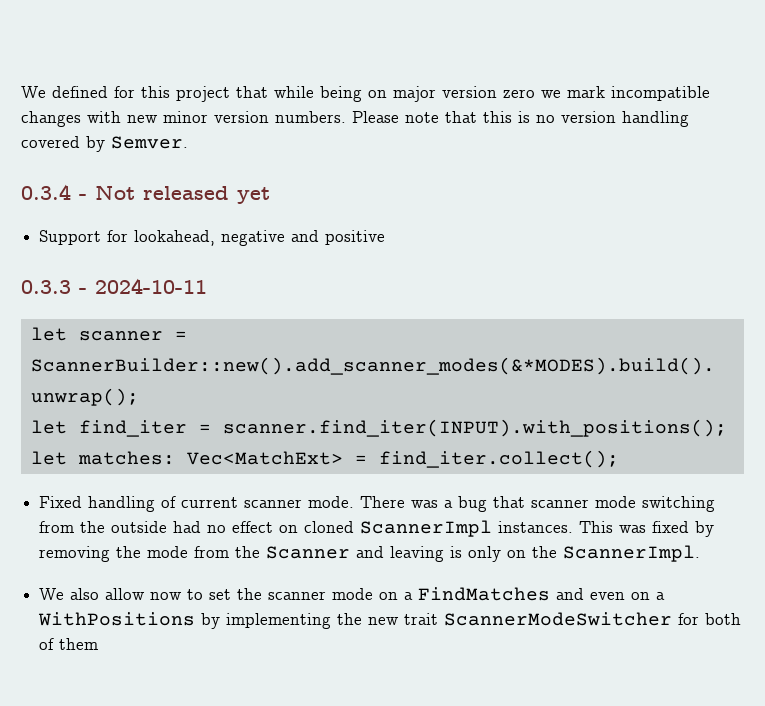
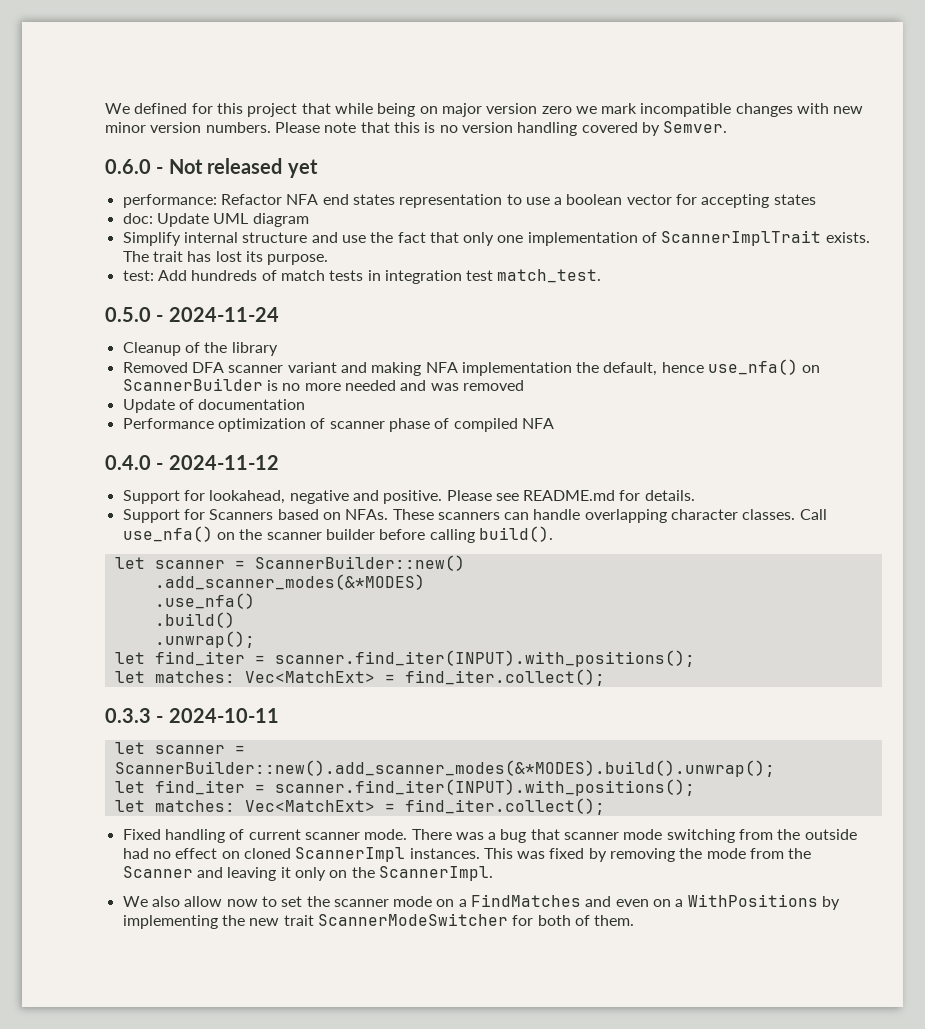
[21,184,71,200] 0.3.4 -> [105,159,151,174] 0.6.0
(270, 195) none -> [122,194,816,208] [122,213,309,227] [122,230,870,246] [122,251,329,265] [122,269,602,284] [105,307,279,322] [122,342,278,356] [122,359,821,376] [122,378,524,391] [122,399,306,413] [122,418,554,432] [105,455,279,470] // performance: Refactor NFA end states representation to use a boolean vector for accepting states // doc: Update UML diagram // Simplify internal structure and use the fact that only one implementation of ScannerImplTrait exists. The trait has lost its purpose. // test: Add hundreds of match tests in integration test match_test. // 0.5.0 - 2024-11-24 // Cleanup of the library // Removed DFA scanner variant and making NFA implementation the default, hence use_nfa() on ScannerBuilder is no more needed and was removed // Update of documentation // Performance optimization of scanner phase of compiled NFA // 0.4.0 - 2024-11-12
[325,230,386,245] positive -> [383,490,695,504] [122,509,827,523] [122,526,553,543] [114,555,465,571] [154,574,425,590] [154,593,255,609] [154,612,235,628] [154,631,255,648] [114,650,695,667] [114,669,605,686] positive. Please see README.md for details. // Support for Scanners based on NFAs. These scanners can handle overlapping character classes. Call use_nfa() on the scanner builder before calling build(). // let scanner = ScannerBuilder::new() // .add_scanner_modes(&*MODES) // .use_nfa() // .build() // .unwrap(); // let find_iter = scanner.find_iter(INPUT).with_positions(); // let matches: Vec<MatchExt> = find_iter.collect();
[450,546,463,558] is -> [280,867,291,878] it
[59,638,99,650] them -> [594,915,635,926] them.

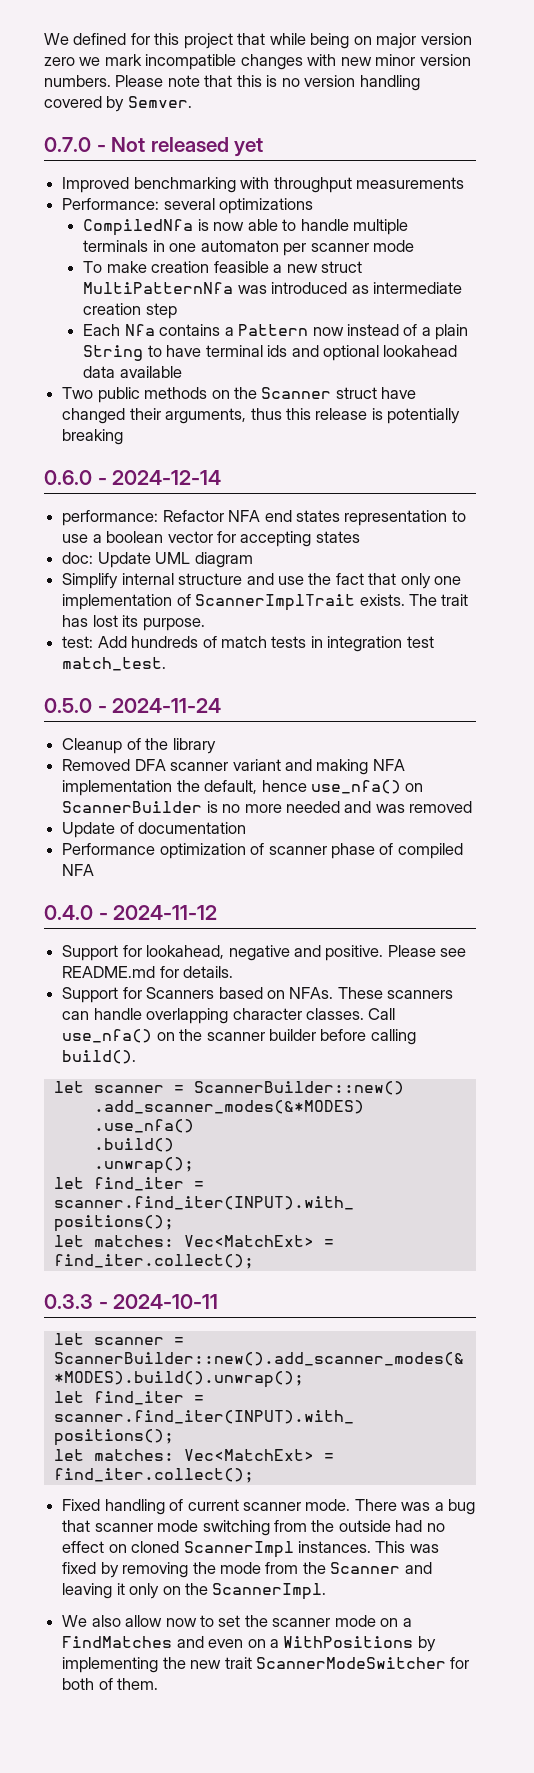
[105,159,151,174] 0.6.0 -> [44,137,91,152] 0.7.0
(318, 168) none -> [62,177,464,193] [62,198,314,214] [83,219,408,236] [83,240,414,256] [83,261,362,273] [83,282,463,294] [83,303,177,319] [83,324,469,340] [83,345,458,361] [83,366,182,378] [62,387,417,403] [62,408,461,424] [62,429,124,445] [44,470,222,485] // Improved benchmarking with throughput measurements // Performance: several optimizations // CompiledNfa is now able to handle multiple terminals in one automaton per scanner mode // To make creation feasible a new struct MultiPatternNfa was introduced as intermediate creation step // Each Nfa contains a Pattern now instead of a plain String to have terminal ids and optional lookahead data available // Two public methods on the Scanner struct have changed their arguments, thus this release is potentially breaking // 0.6.0 - 2024-12-14

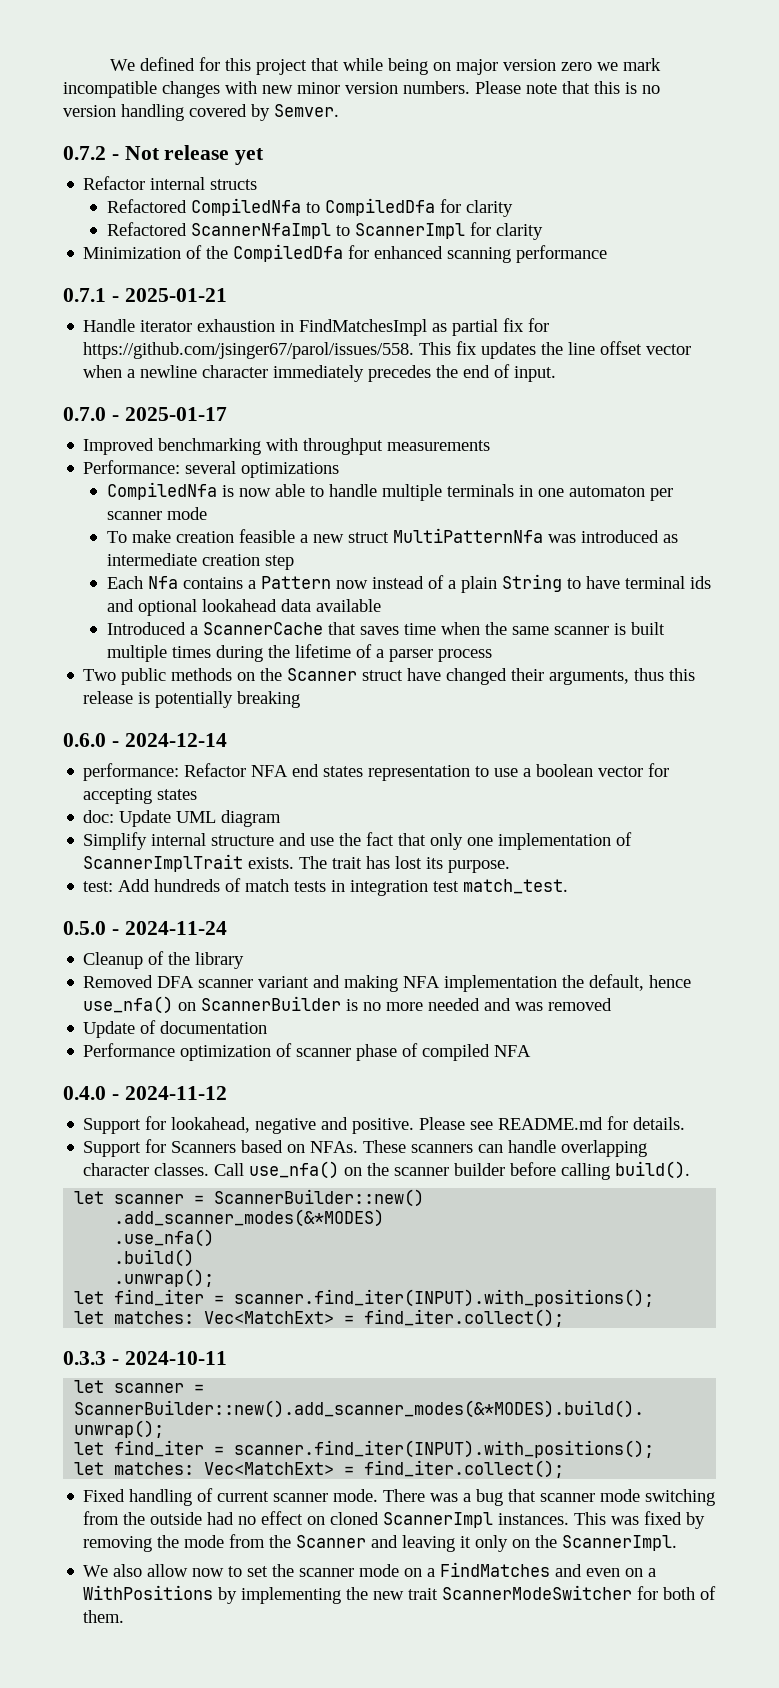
(192, 102) none -> [63,145,265,165] [83,176,258,190] [106,198,513,217] [106,222,543,240] [83,244,608,263] [63,288,227,302] [83,318,550,336] [83,341,692,359] [83,364,557,382] // 0.7.2 - Not release yet // Refactor internal structs // Refactored CompiledNfa to CompiledDfa for clarity // Refactored ScannerNfaImpl to ScannerImpl for clarity // Minimization of the CompiledDfa for enhanced scanning performance // 0.7.1 - 2025-01-21 // Handle iterator exhaustion in FindMatchesImpl as partial fix for https://github.com/jsinger67/parol/issues/558. This fix updates the line offset vector when a newline character immediately precedes the end of input.
[111,137,264,157] Not released yet -> [124,407,227,421] 2025-01-17
(182, 372) none -> [106,622,665,635] [106,644,492,662] // Introduced a ScannerCache that saves time when the same scanner is built multiple times during the lifetime of a parser process

